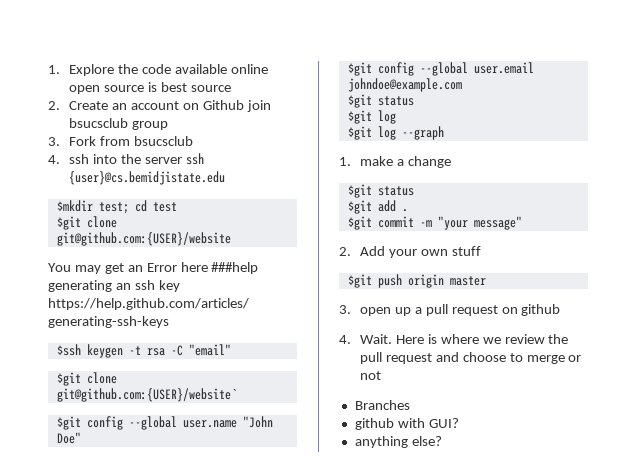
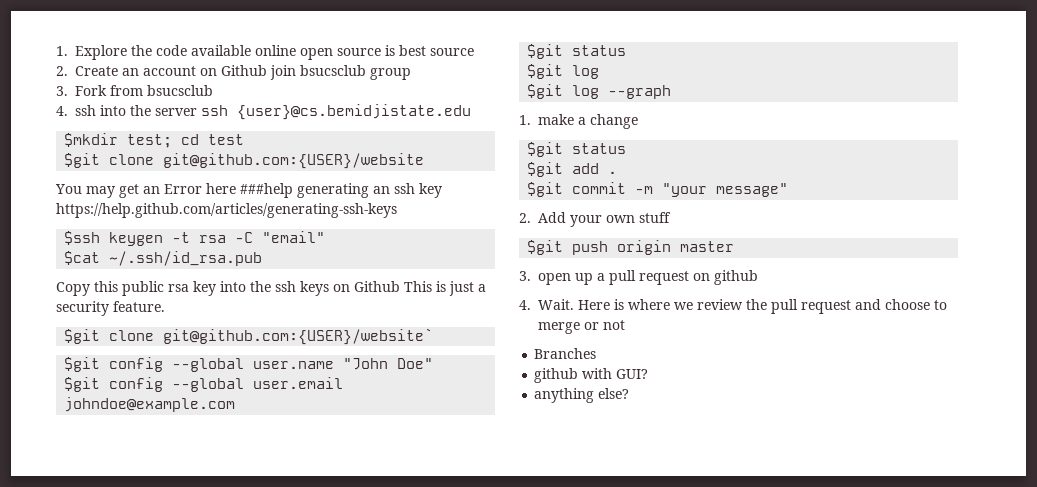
(231, 350) none -> [64,251,263,266] [56,281,486,296] [56,301,165,316] // $cat ~/.ssh/id_rsa.pub // Copy this public rsa key into the ssh keys on Github This is just a security feature.

